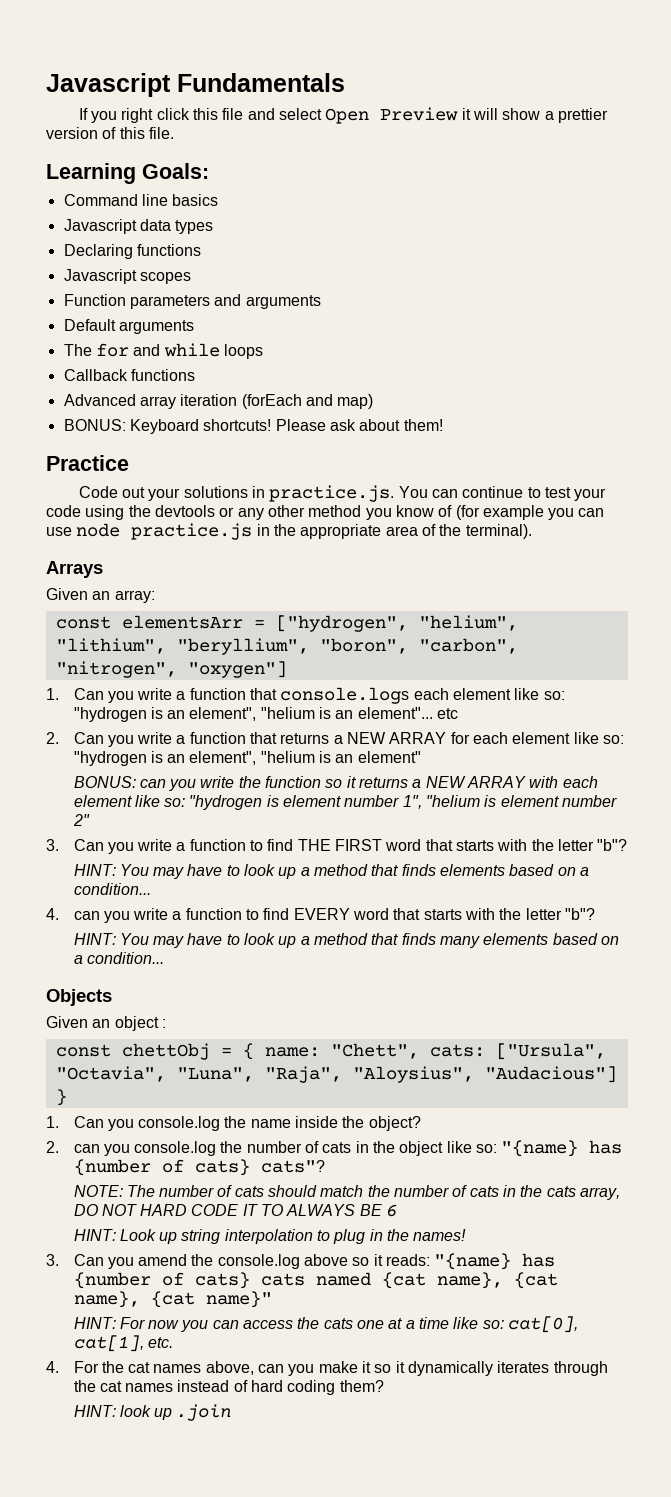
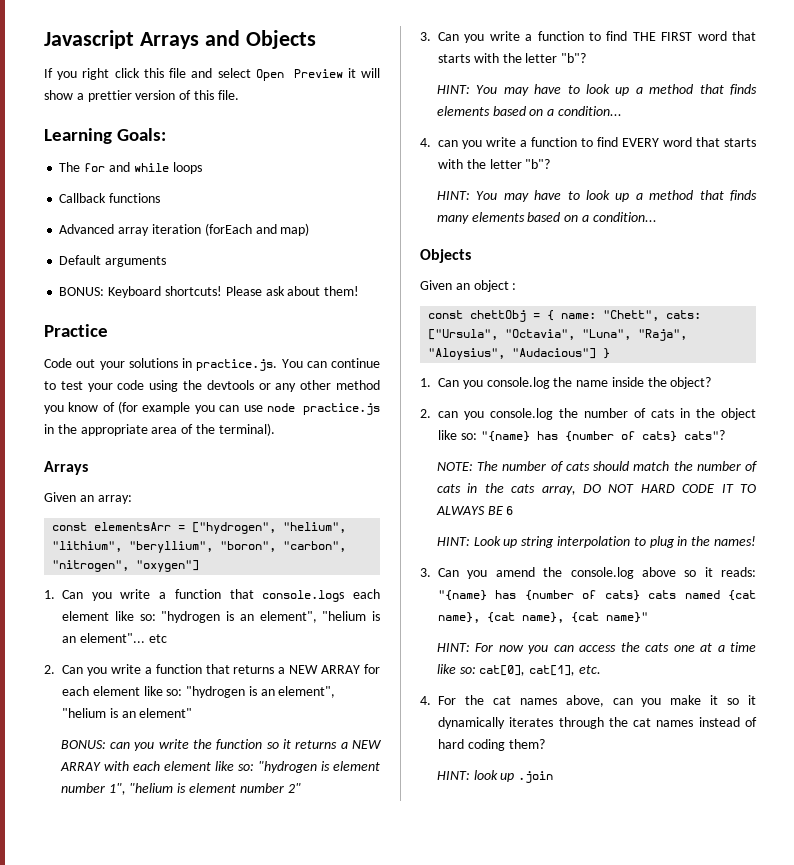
[46,73,345,97] Javascript Fundamentals -> [44,30,316,49] Javascript Arrays and Objects
[63,194,219,206] [63,219,214,234] [63,244,201,259] [63,269,191,284] [63,294,321,309] [63,319,194,334] // Command line basics // Javascript data types // Declaring functions // Javascript scopes // Function parameters and arguments // Default arguments -> (167, 134) none
(374, 401) none -> [59,255,167,267] // Default arguments

